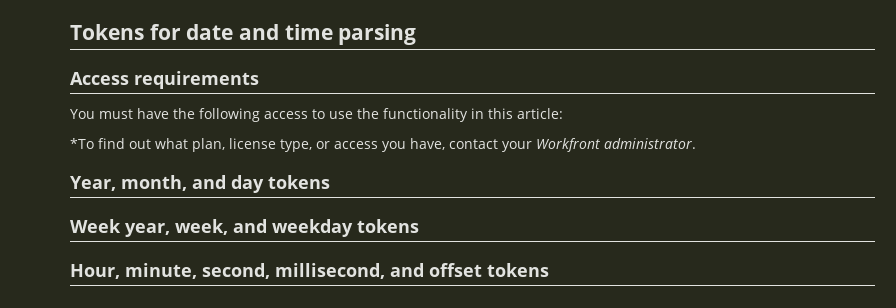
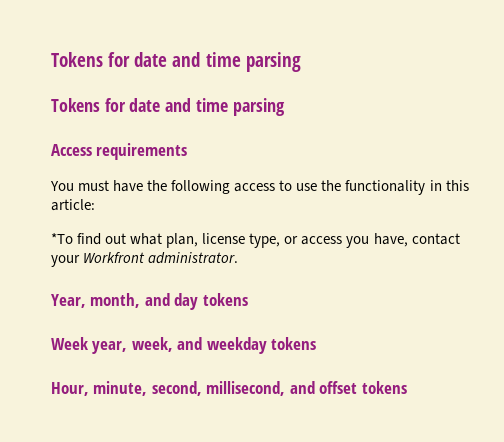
[70,24,417,45] Tokens for date and time parsing -> [51,52,301,72] [51,98,285,116] Tokens for date and time parsing // Tokens for date and time parsing

